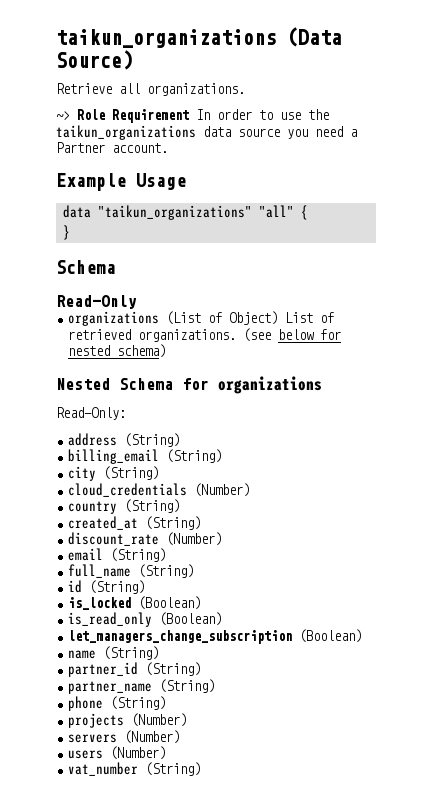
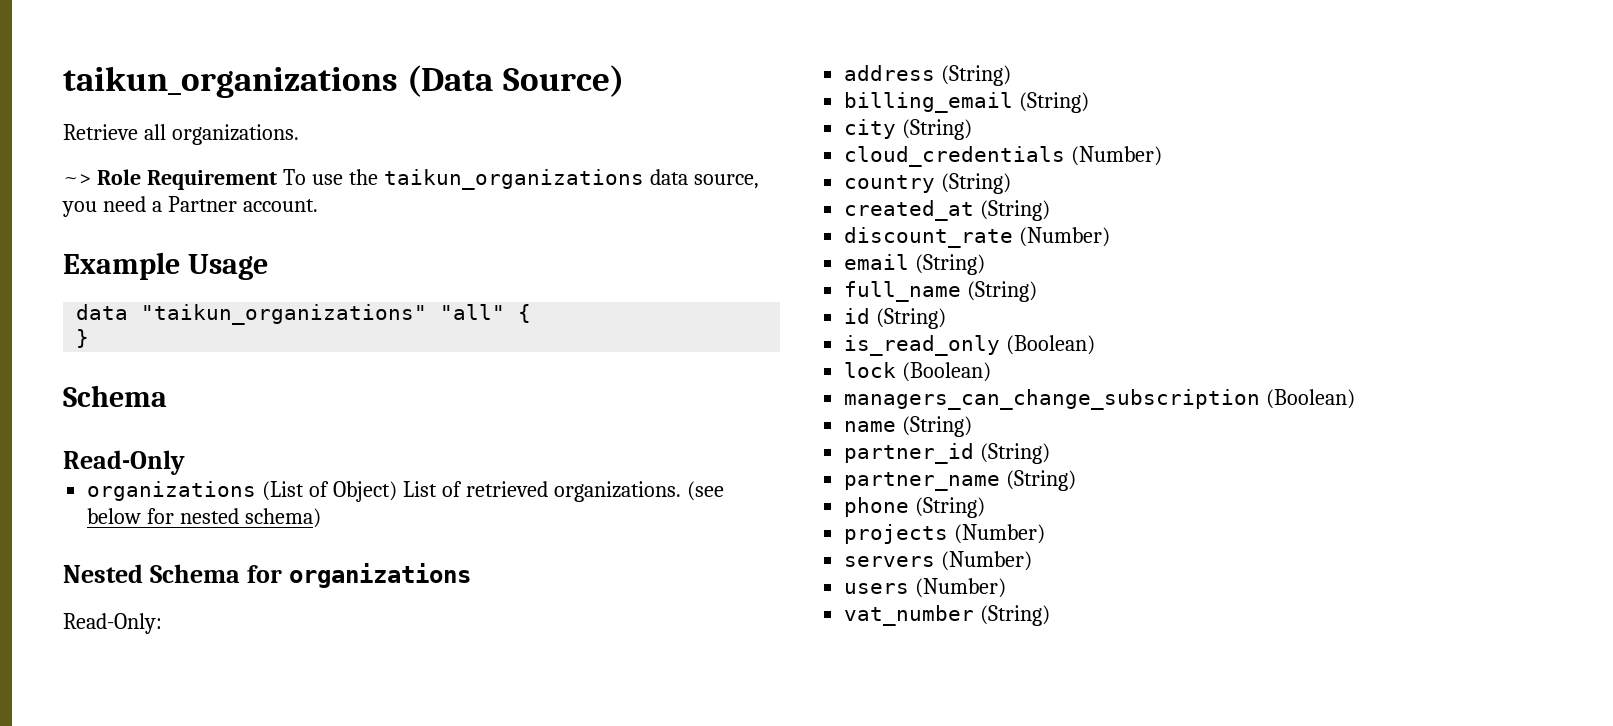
[196,109,273,120] In order to -> [282,169,306,185] To
[238,128,280,137] source -> [693,174,759,189] source,
[68,596,202,610] // is_locked (Boolean) -> (947, 318) none
[68,630,293,644] let_managers_change_subscription -> [844,362,992,382] [844,389,1261,410] lock (Boolean) // managers_can_change_subscription

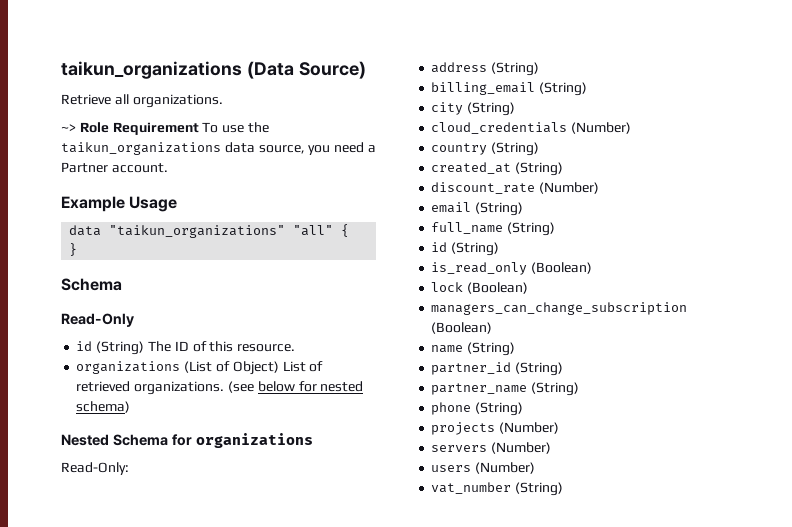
(185, 462) none -> [76,341,296,355] // id (String) The ID of this resource.

